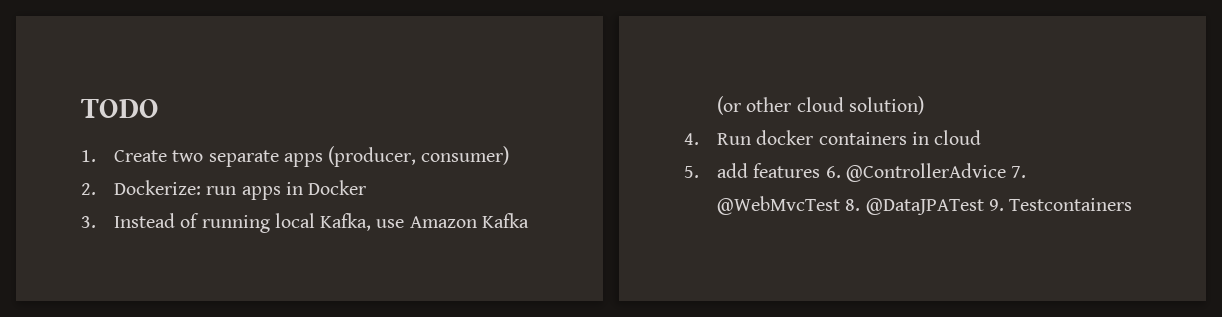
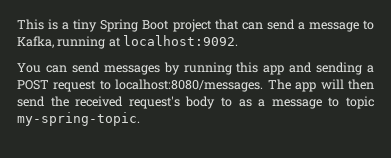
[81,99,159,118] [81,146,510,167] [81,180,367,200] [81,213,529,233] [717,96,924,115] [684,130,982,145] [684,163,1027,182] [717,196,1133,215] TODO // 1. Create two separate apps (producer, consumer) // 2. Dockerize: run apps in Docker // 3. Instead of running local Kafka, use Amazon Kafka (or other cloud solution) // 4. Run docker containers in cloud // 5. add features 6. @ControllerAdvice 7. @WebMvcTest 8. @DataJPATest 9. Testcontainers -> [17,19,374,32] [17,35,239,49] [17,62,374,75] [17,79,374,92] [17,96,374,109] [17,112,140,126] This is a tiny Spring Boot project that can send a message to Kafka, running at localhost:9092. // You can send messages by running this app and sending a POST request to localhost:8080/messages. The app will then send the received request's body to as a message to topic my-spring-topic.

